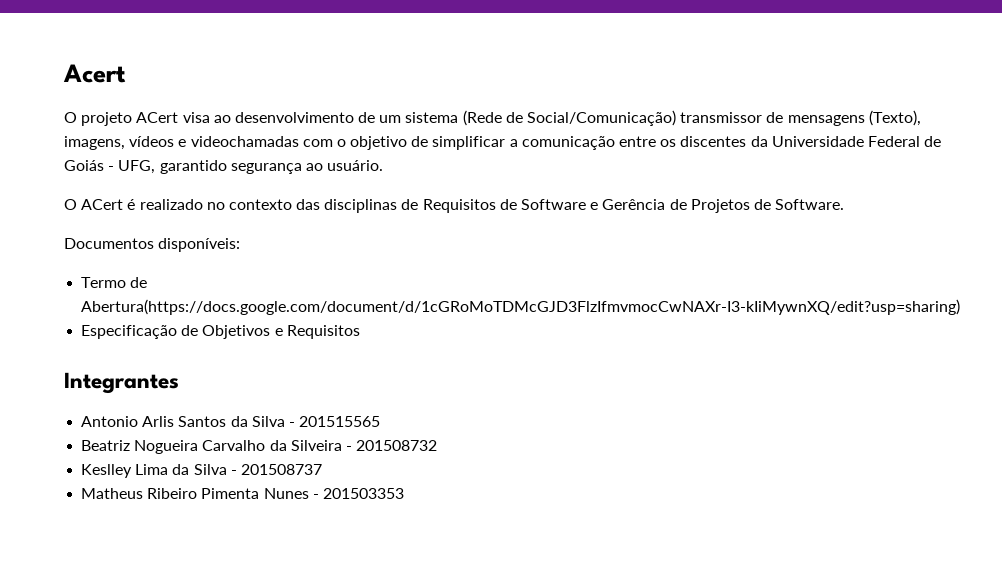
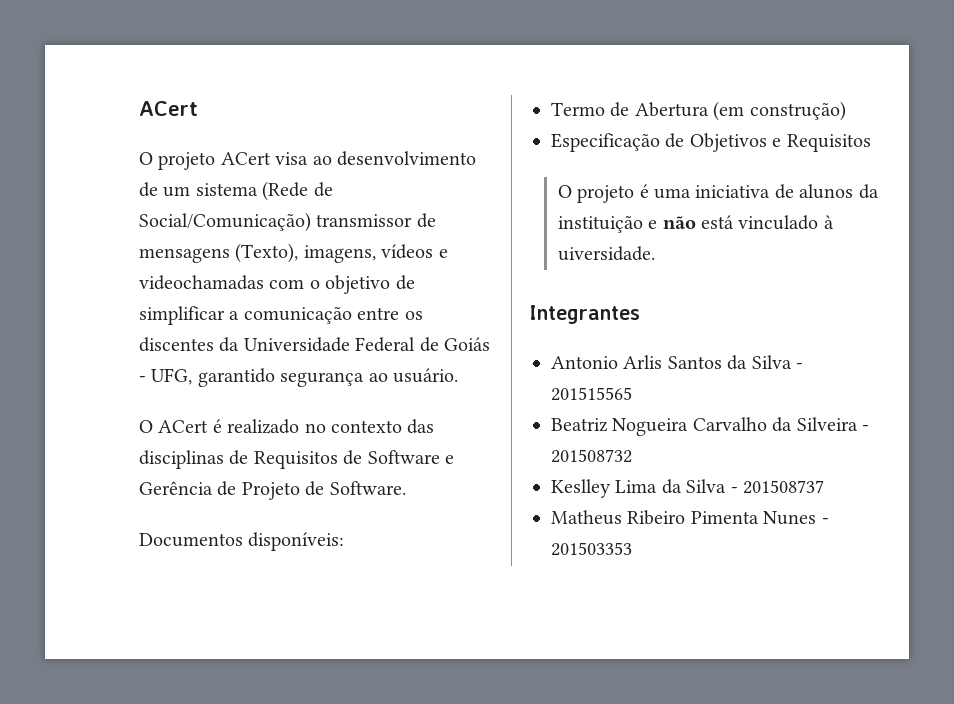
[63,64,126,83] Acert -> [139,101,198,116] ACert
[690,199,750,213] Projetos -> [241,482,300,500] Projeto
[81,299,961,315] Abertura(https://docs.google.com/document/d/1cGRoMoTDMcGJD3FlzIfmvmocCwNAXr-I3-kIiMywnXQ/edit?usp=sharing) -> [634,101,846,121] Abertura (em construção)
(360, 332) none -> [557,184,879,203] [557,215,834,233] [557,246,655,261] // O projeto é uma iniciativa de alunos da instituição e não está vinculado à uiversidade.

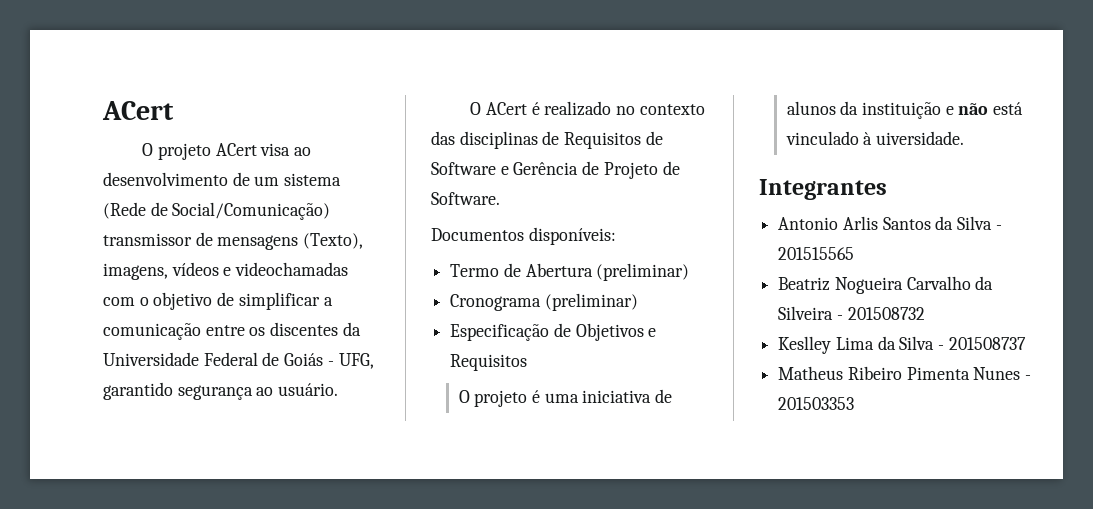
[713,101,846,121] (em construção) -> [596,263,690,281] [450,293,638,311] (preliminar) // Cronograma (preliminar)

